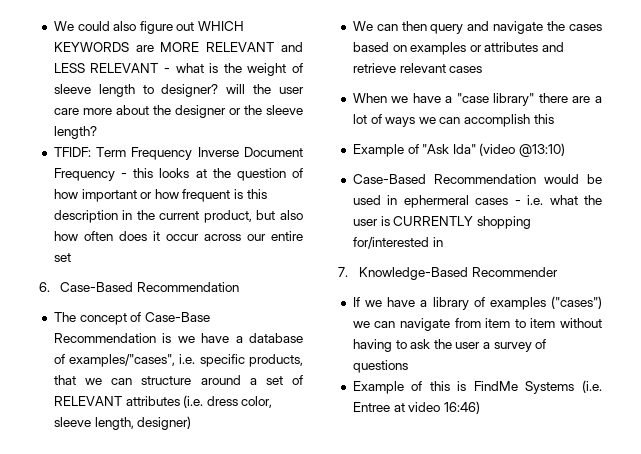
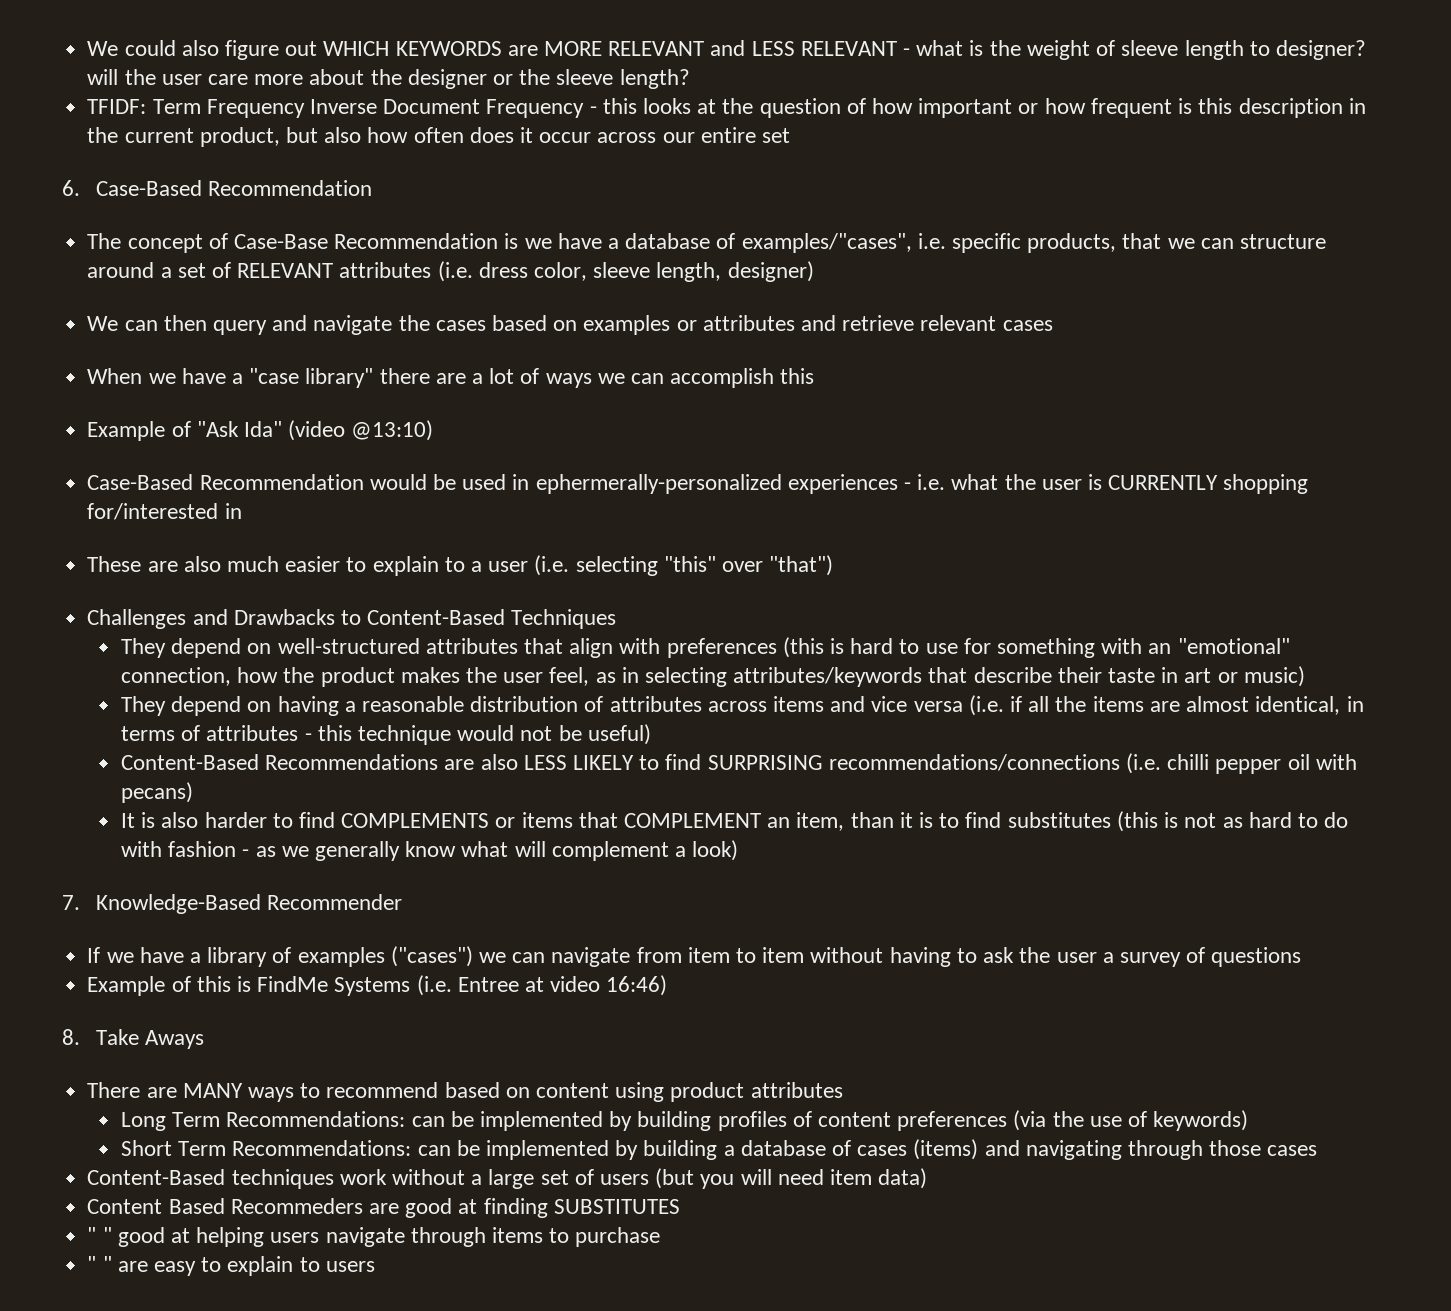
[403,195,509,208] ephermeral cases -> [535,474,898,494] ephermerally-personalized experiences
(443, 242) none -> [87,555,834,576] [87,609,617,629] [120,637,1290,658] [120,666,1305,687] [120,695,1364,716] [120,724,651,745] [120,753,1357,774] [120,782,193,803] [120,811,1349,832] [120,840,739,861] // These are also much easier to explain to a user (i.e. selecting "this" over "that") // Challenges and Drawbacks to Content-Based Techniques // They depend on well-structured attributes that align with preferences (this is hard to use for something with an "emotional" connection, how the product makes the user feel, as in selecting attributes/keywords that describe their taste in art or music) // They depend on having a reasonable distribution of attributes across items and vice versa (i.e. if all the items are almost identical, in terms of attributes - this technique would not be useful) // Content-Based Recommendations are also LESS LIKELY to find SURPRISING recommendations/connections (i.e. chilli pepper oil with pecans) // It is also harder to find COMPLEMENTS or items that COMPLEMENT an item, than it is to find substitutes (this is not as hard to do with fashion - as we generally know what will complement a look)
(480, 407) none -> [62,1029,204,1049] [87,1082,843,1102] [120,1110,1249,1131] [120,1139,1318,1160] [87,1168,928,1189] [87,1198,680,1218] [87,1227,661,1247] [87,1256,375,1276] // 8. Take Aways // There are MANY ways to recommend based on content using product attributes // Long Term Recommendations: can be implemented by building profiles of content preferences (via the use of keywords) // Short Term Recommendations: can be implemented by building a database of cases (items) and navigating through those cases // Content-Based techniques work without a large set of users (but you will need item data) // Content Based Recommeders are good at finding SUBSTITUTES // " " good at helping users navigate through items to purchase // " " are easy to explain to users

